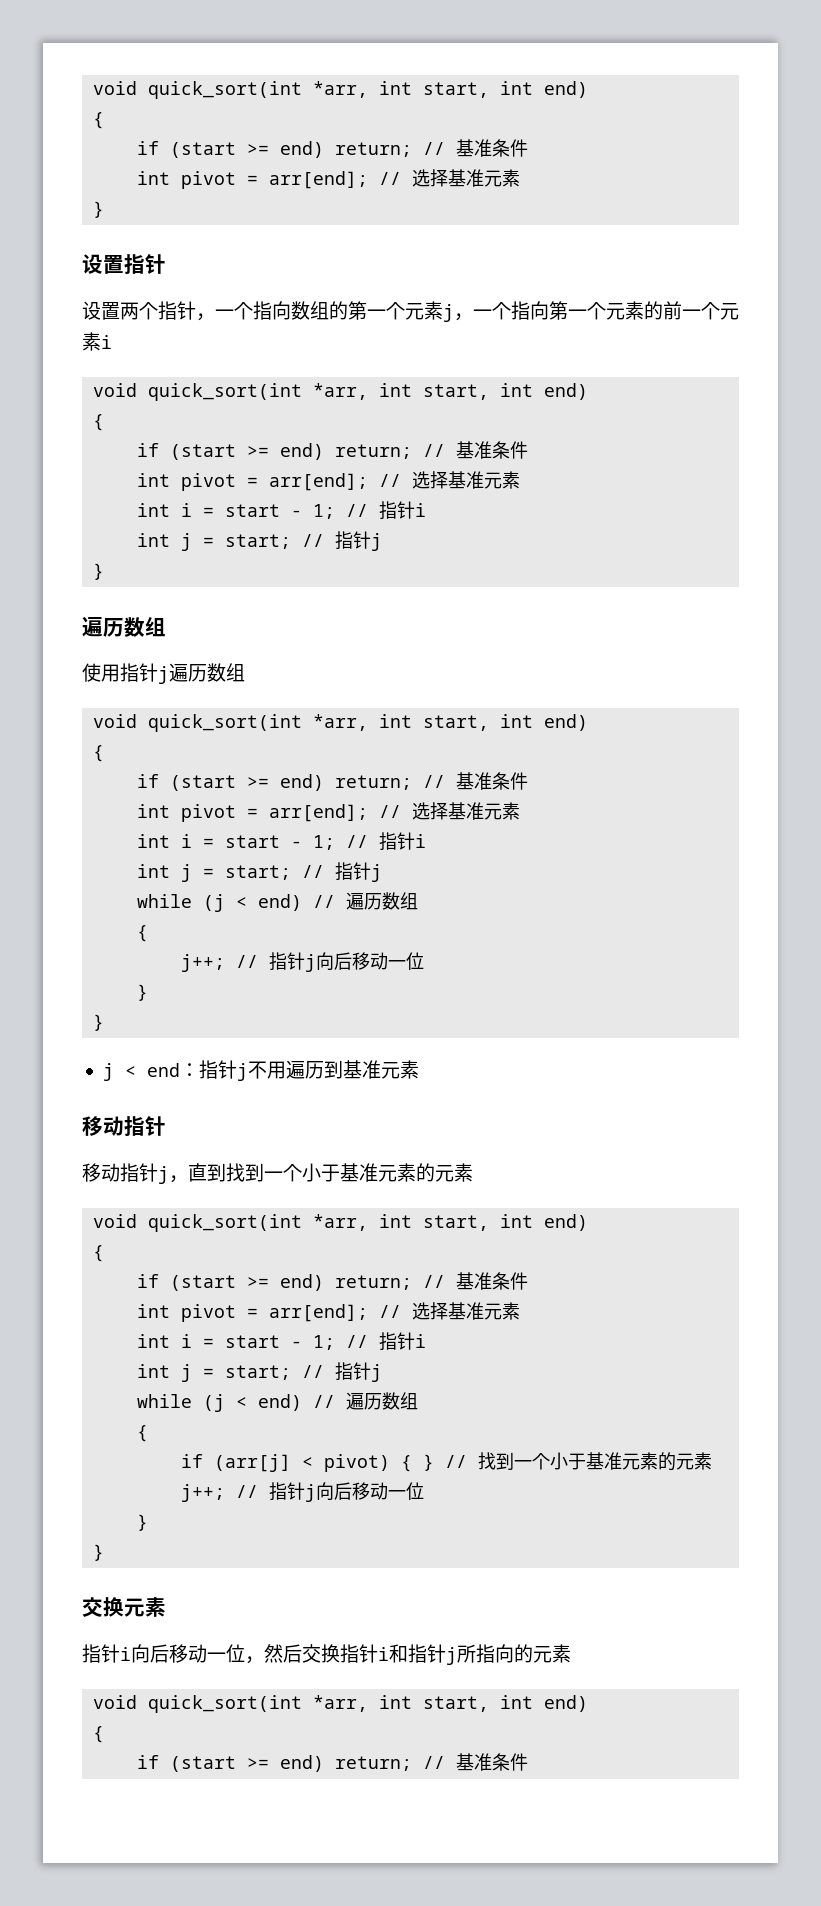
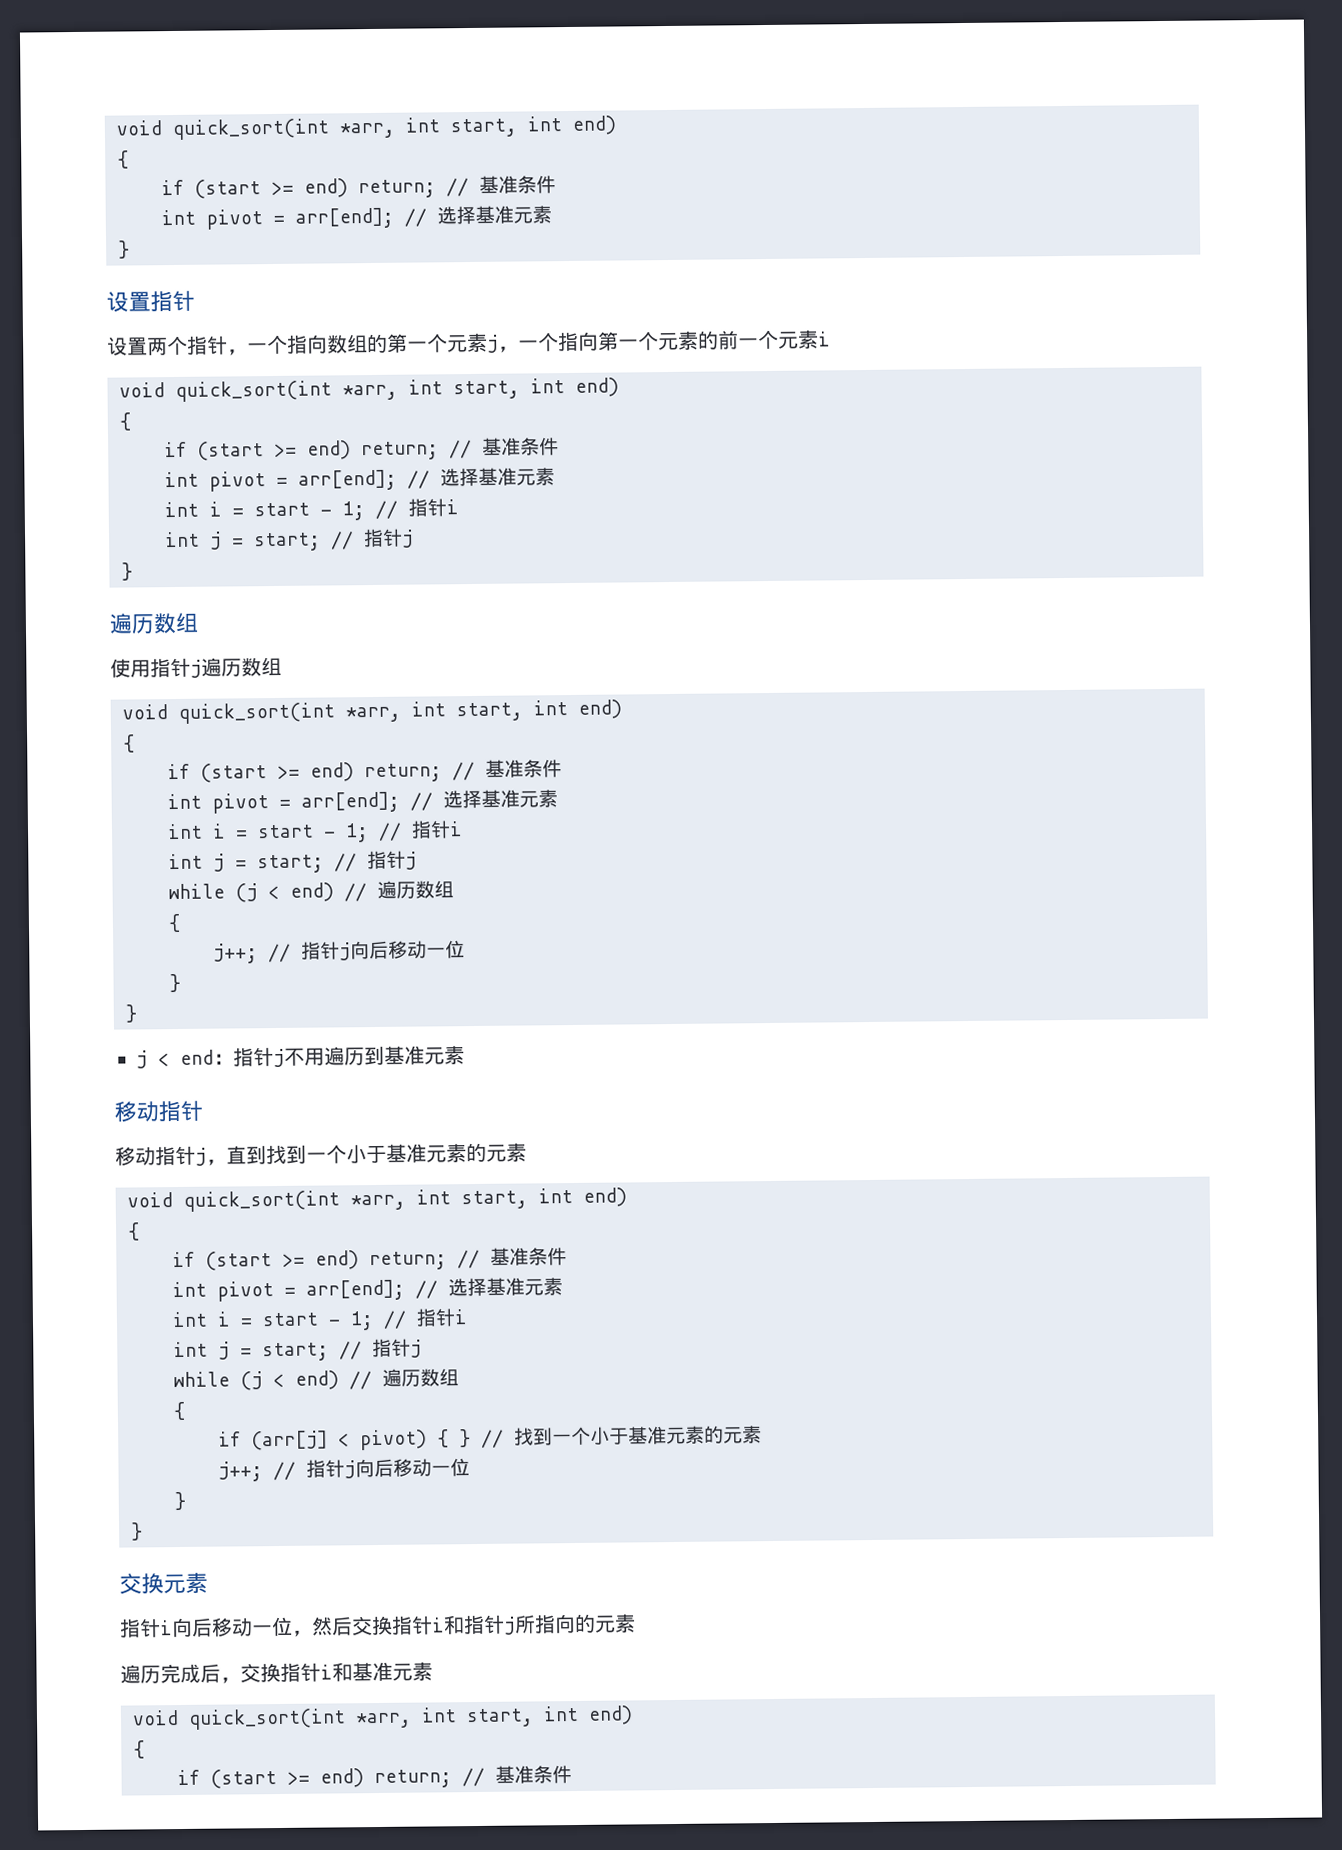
(571, 1653) none -> [120,1661,433,1684] // 遍历完成后，交换指针i和基准元素

